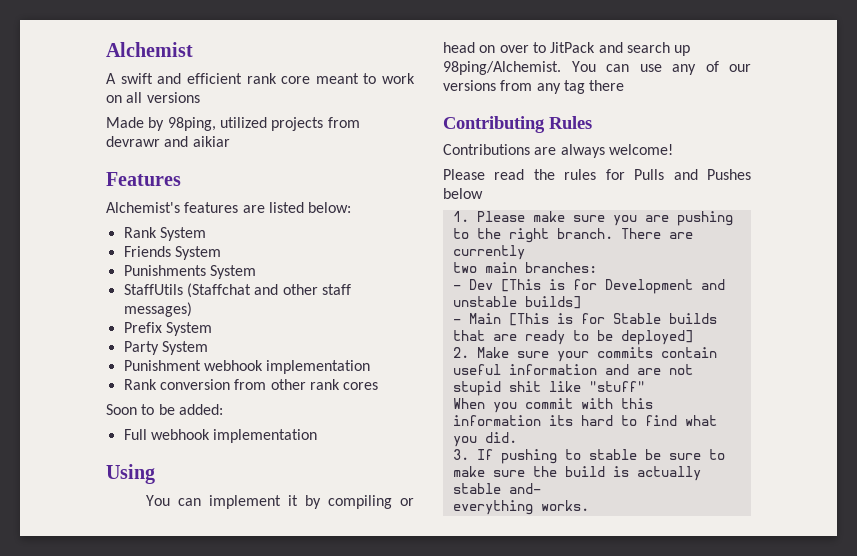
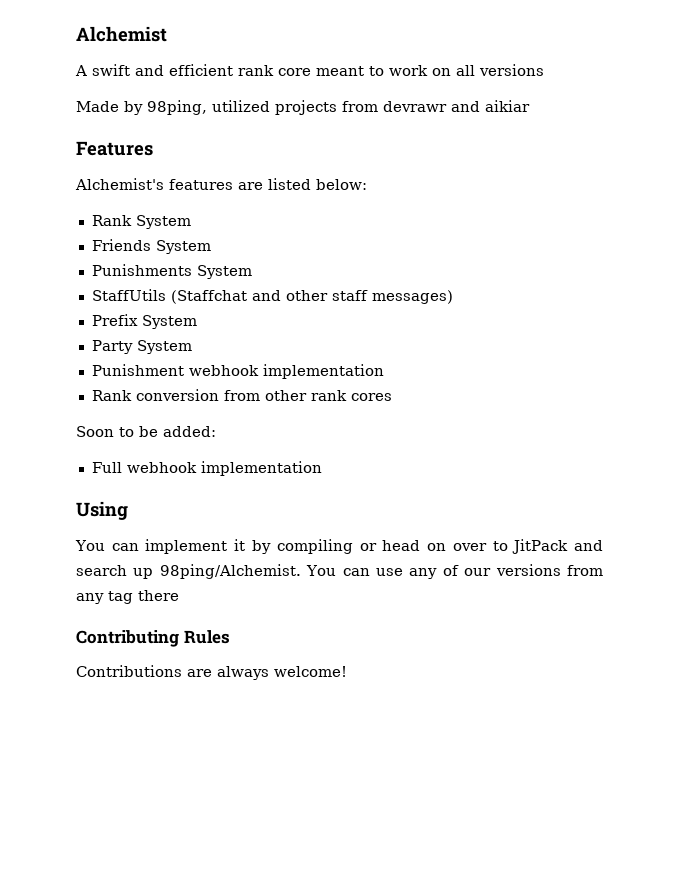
[443,169,751,180] [443,188,483,199] [452,211,733,226] [452,228,693,243] [452,245,525,260] [452,262,597,273] [452,279,725,294] [452,296,581,309] [452,313,717,326] [452,330,693,345] [452,347,717,362] [452,364,693,375] [452,381,645,396] [452,398,653,413] [452,415,717,426] [452,432,517,447] [452,449,725,464] [452,466,701,481] [452,483,541,494] [452,500,589,515] // Please read the rules for Pulls and Pushes below // 1. Please make sure you are pushing to the right branch. There are currently // two main branches: // - Dev [This is for Development and unstable builds] // - Main [This is for Stable builds that are ready to be deployed] // 2. Make sure your commits contain useful information and are not stupid shit like "stuff" // When you commit with this information its hard to find what you did. // 3. If pushing to stable be sure to make sure the build is actually stable and- // everything works. -> (347, 671) none

